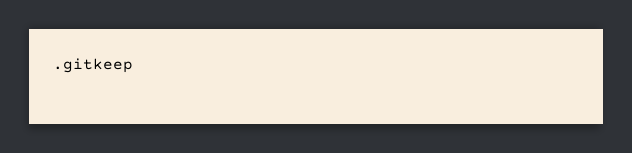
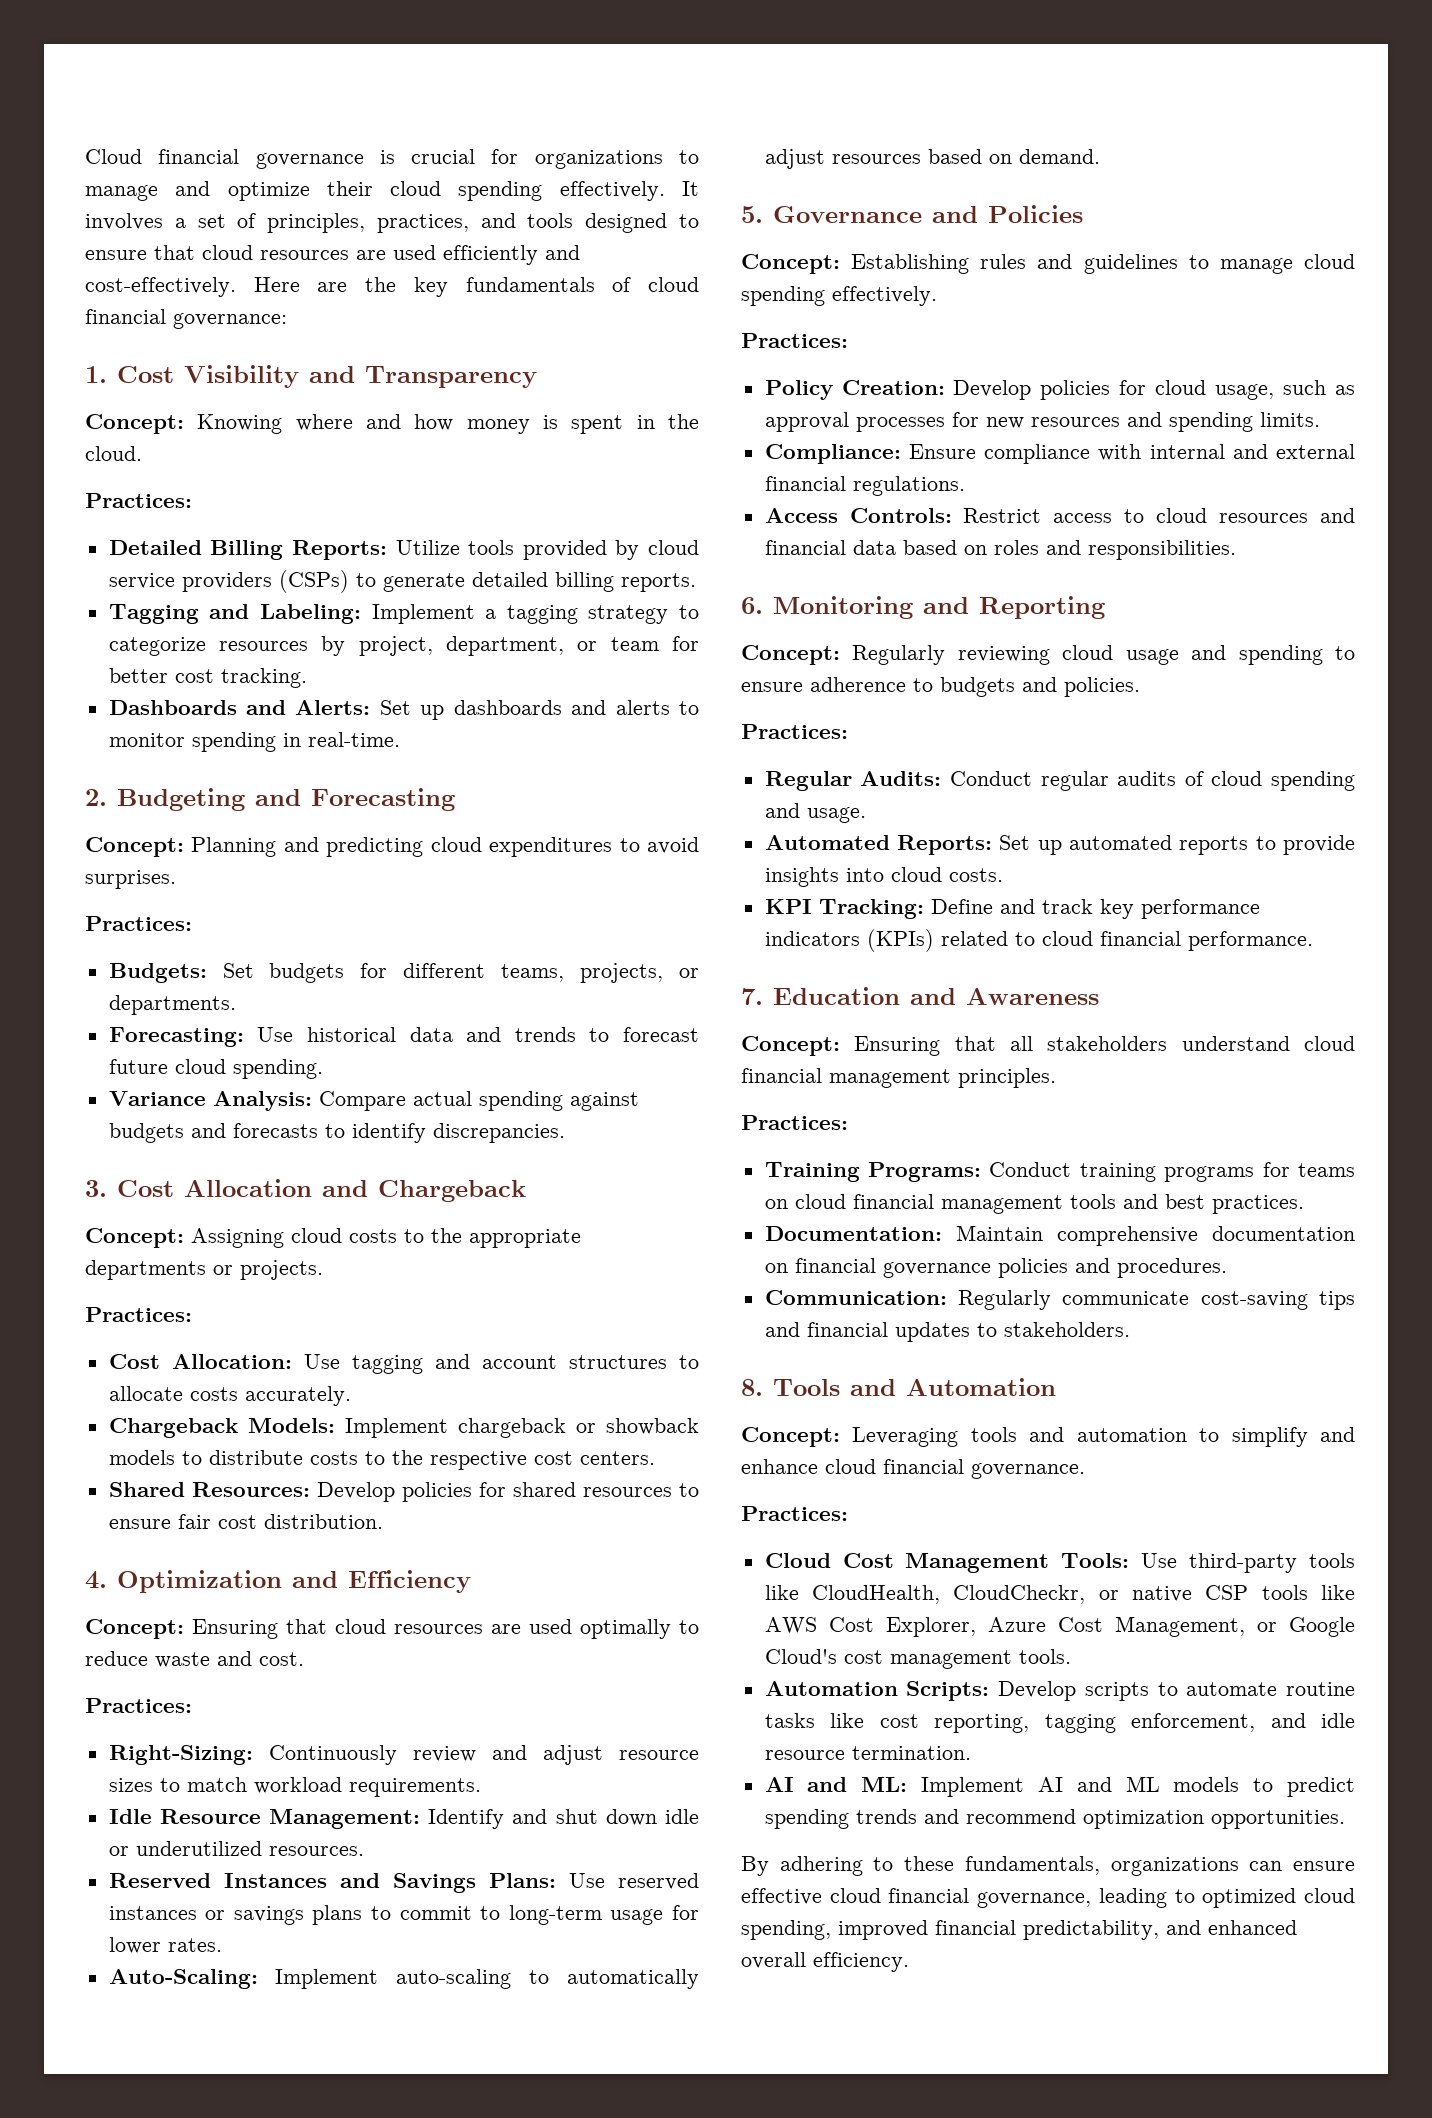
[53,58,133,73] .gitkeep -> [85,149,699,169] [85,181,699,201] [85,213,699,233] [85,245,580,265] [85,277,699,297] [85,309,287,329] [85,365,537,388] [85,414,699,434] [85,446,142,461] [85,493,192,508] [108,540,700,560] [108,570,696,593] [108,604,699,624] [108,636,699,656] [108,668,307,688] [108,700,699,720] [108,732,400,752] [85,788,455,811] [85,837,699,857] [85,870,176,889] [85,916,192,931] [108,963,699,983] [108,995,236,1015] [108,1027,699,1047] [108,1059,323,1079] [108,1091,639,1111] [108,1123,565,1143] [85,1179,526,1202] [85,1228,581,1248] [85,1260,323,1280] [85,1307,192,1322] [108,1354,699,1374] [108,1386,351,1406] [108,1418,699,1438] [108,1450,655,1470] [108,1482,699,1502] [108,1514,383,1529] [85,1570,471,1593] [85,1619,699,1639] [85,1651,304,1668] [85,1698,192,1713] [108,1745,700,1765] [108,1777,481,1797] [108,1809,699,1829] [108,1841,364,1856] [108,1873,699,1893] [108,1905,699,1925] [108,1937,222,1954] [108,1969,699,1989] [764,149,1100,169] [741,205,1083,223] [741,254,1355,274] [741,286,937,306] [741,333,848,348] [764,380,1355,400] [764,412,1320,432] [764,444,1355,464] [764,476,965,496] [764,508,1355,523] [764,540,1236,560] [741,596,1105,619] [741,645,1355,665] [741,677,1140,697] [741,724,848,739] [764,771,1355,791] [764,803,866,823] [764,835,1355,855] [764,867,1003,887] [764,899,1260,919] [764,929,1313,952] [741,987,1099,1005] [741,1036,1355,1056] [741,1068,1056,1088] [741,1115,848,1130] [764,1162,1355,1182] [764,1194,1304,1214] [764,1225,1355,1246] [764,1258,1227,1278] [764,1290,1355,1310] [764,1322,1130,1342] [741,1378,1056,1396] [741,1427,1355,1447] [741,1459,1085,1479] [741,1506,848,1521] [764,1553,1355,1573] [764,1585,1355,1604] [764,1616,1355,1637] [764,1649,1071,1669] [764,1681,1355,1701] [764,1713,1355,1733] [764,1746,971,1760] [764,1776,1355,1797] [764,1809,1345,1829] [741,1856,1355,1876] [741,1888,1355,1908] [741,1920,1297,1940] [741,1952,909,1972] Cloud financial governance is crucial for organizations to manage and optimize their cloud spending effectively. It involves a set of principles, practices, and tools designed to ensure that cloud resources are used efficiently and cost-effectively. Here are the key fundamentals of cloud financial governance: // 1. Cost Visibility and Transparency // Concept: Knowing where and how money is spent in the cloud. // Practices: // Detailed Billing Reports: Utilize tools provided by cloud service providers (CSPs) to generate detailed billing reports. // Tagging and Labeling: Implement a tagging strategy to categorize resources by project, department, or team for better cost tracking. // Dashboards and Alerts: Set up dashboards and alerts to monitor spending in real-time. // 2. Budgeting and Forecasting // Concept: Planning and predicting cloud expenditures to avoid surprises. // Practices: // Budgets: Set budgets for different teams, projects, or departments. // Forecasting: Use historical data and trends to forecast future cloud spending. // Variance Analysis: Compare actual spending against budgets and forecasts to identify discrepancies. // 3. Cost Allocation and Chargeback // Concept: Assigning cloud costs to the appropriate departments or projects. // Practices: // Cost Allocation: Use tagging and account structures to allocate costs accurately. // Chargeback Models: Implement chargeback or showback models to distribute costs to the respective cost centers. // Shared Resources: Develop policies for shared resources to ensure fair cost distribution. // 4. Optimization and Efficiency // Concept: Ensuring that cloud resources are used optimally to reduce waste and cost. // Practices: // Right-Sizing: Continuously review and adjust resource sizes to match workload requirements. // Idle Resource Management: Identify and shut down idle or underutilized resources. // Reserved Instances and Savings Plans: Use reserved instances or savings plans to commit to long-term usage for lower rates. // Auto-Scaling: Implement auto-scaling to automatically adjust resources based on demand. // 5. Governance and Policies // Concept: Establishing rules and guidelines to manage cloud spending effectively. // Practices: // Policy Creation: Develop policies for cloud usage, such as approval processes for new resources and spending limits. // Compliance: Ensure compliance with internal and external financial regulations. // Access Controls: Restrict access to cloud resources and financial data based on roles and responsibilities. // 6. Monitoring and Reporting // Concept: Regularly reviewing cloud usage and spending to ensure adherence to budgets and policies. // Practices: // Regular Audits: Conduct regular audits of cloud spending and usage. // Automated Reports: Set up automated reports to provide insights into cloud costs. // KPI Tracking: Define and track key performance indicators (KPIs) related to cloud financial performance. // 7. Education and Awareness // Concept: Ensuring that all stakeholders understand cloud financial management principles. // Practices: // Training Programs: Conduct training programs for teams on cloud financial management tools and best practices. // Documentation: Maintain comprehensive documentation on financial governance policies and procedures. // Communication: Regularly communicate cost-saving tips and financial updates to stakeholders. // 8. Tools and Automation // Concept: Leveraging tools and automation to simplify and enhance cloud financial governance. // Practices: // Cloud Cost Management Tools: Use third-party tools like CloudHealth, CloudCheckr, or native CSP tools like AWS Cost Explorer, Azure Cost Management, or Google Cloud's cost management tools. // Automation Scripts: Develop scripts to automate routine tasks like cost reporting, tagging enforcement, and idle resource termination. // AI and ML: Implement AI and ML models to predict spending trends and recommend optimization opportunities. // By adhering to these fundamentals, organizations can ensure effective cloud financial governance, leading to optimized cloud spending, improved financial predictability, and enhanced overall efficiency.

